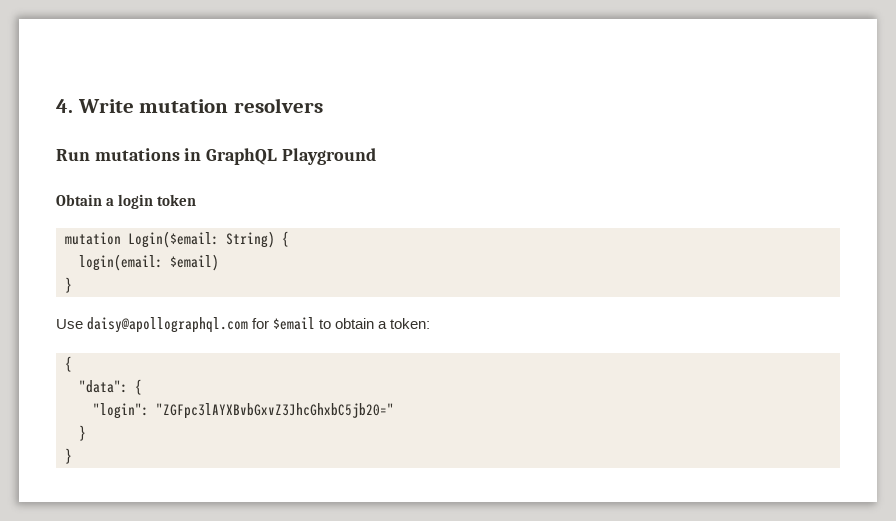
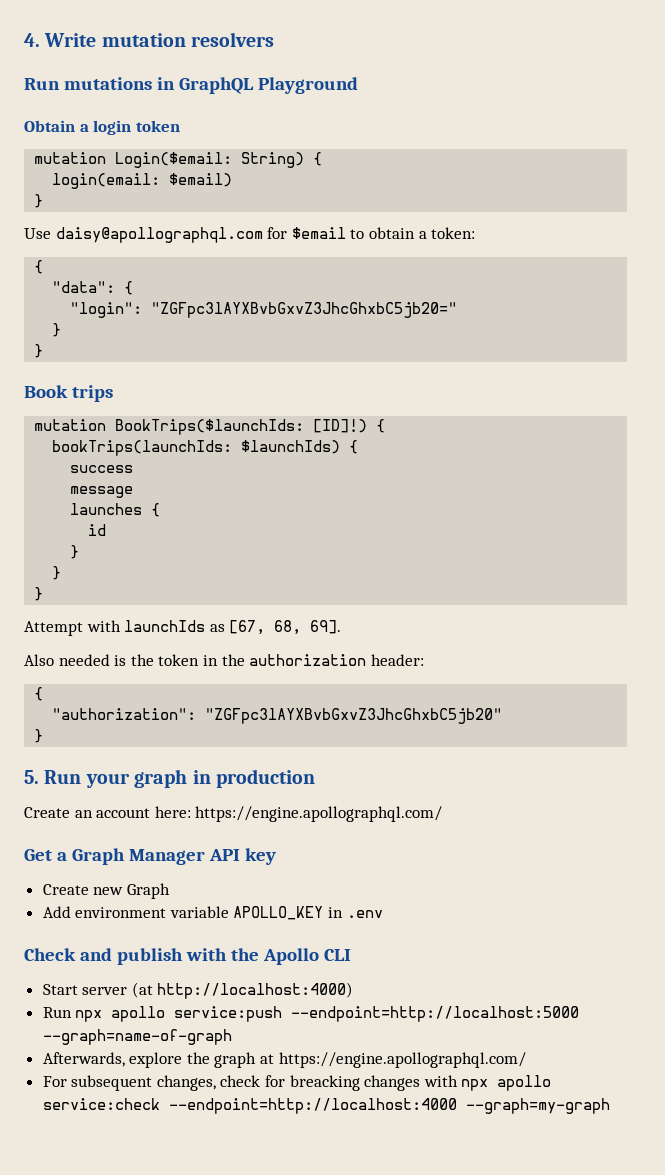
(72, 456) none -> [24,385,113,402] [34,419,386,435] [52,440,359,456] [70,465,134,473] [70,486,134,498] [70,503,161,517] [88,524,107,536] [70,545,80,559] [52,566,62,580] [34,587,44,601] [24,620,342,636] [24,654,424,666] [34,687,44,701] [52,708,503,724] [34,729,44,743] [24,769,315,788] [24,806,443,822] [24,848,276,865] [42,883,170,899] [42,906,383,920] [24,948,351,965] [42,982,354,999] [42,1006,580,1022] [42,1029,232,1045] [42,1052,526,1068] [42,1075,552,1091] [42,1098,610,1114] // Book trips // mutation BookTrips($launchIds: [ID]!) { // bookTrips(launchIds: $launchIds) { // success // message // launches { // id // } // } // } // Attempt with launchIds as [67, 68, 69]. // Also needed is the token in the authorization header: // { // "authorization": "ZGFpc3lAYXBvbGxvZ3JhcGhxbC5jb20" // } // 5. Run your graph in production // Create an account here: https://engine.apollographql.com/ // Get a Graph Manager API key // Create new Graph // Add environment variable APOLLO_KEY in .env // Check and publish with the Apollo CLI // Start server (at http://localhost:4000) // Run npx apollo service:push --endpoint=http://localhost:5000 --graph=name-of-graph // Afterwards, explore the graph at https://engine.apollographql.com/ // For subsequent changes, check for breacking changes with npx apollo service:check --endpoint=http://localhost:4000 --graph=my-graph

